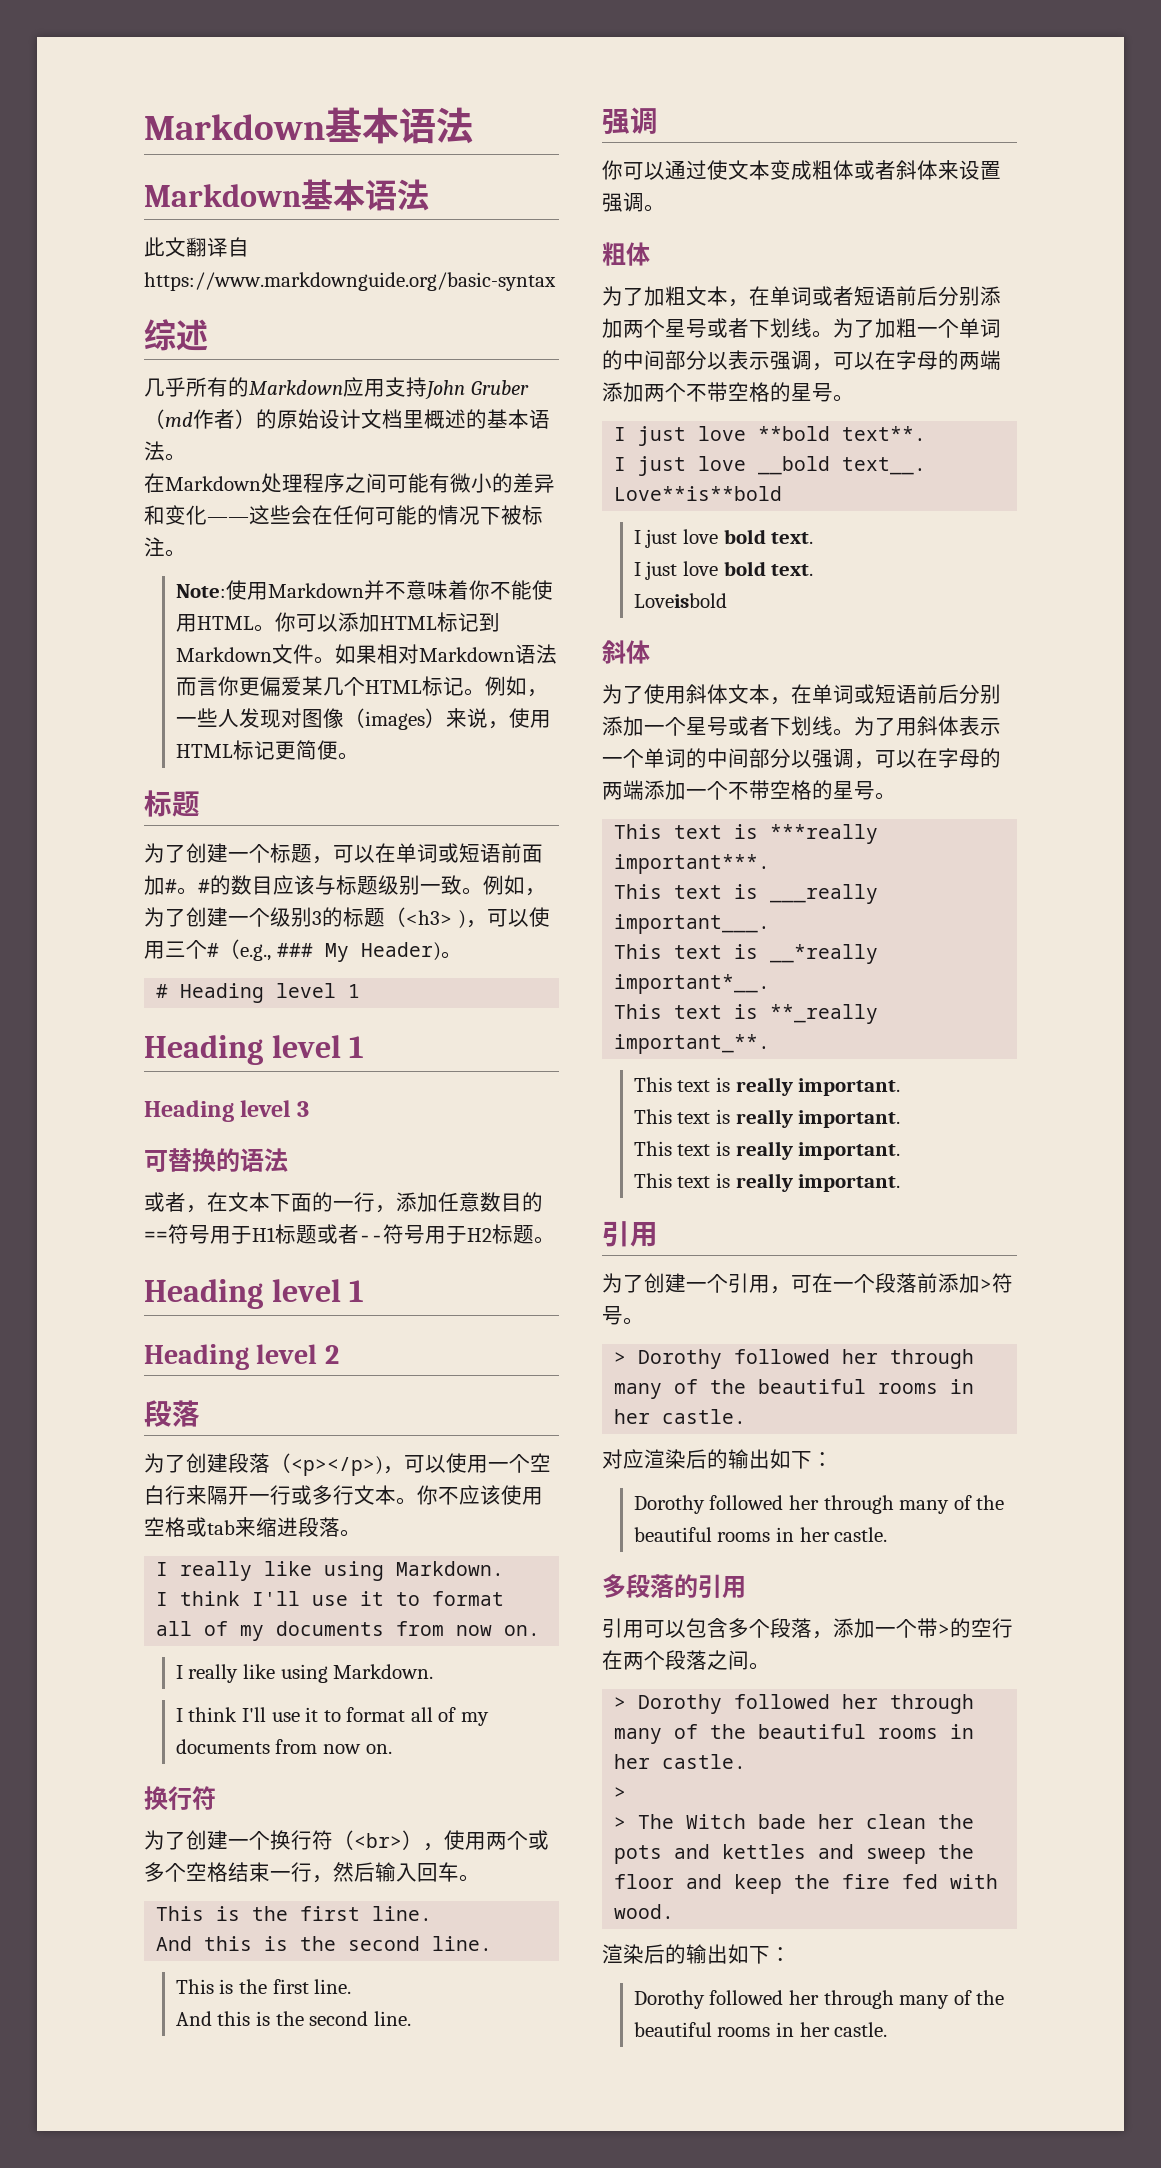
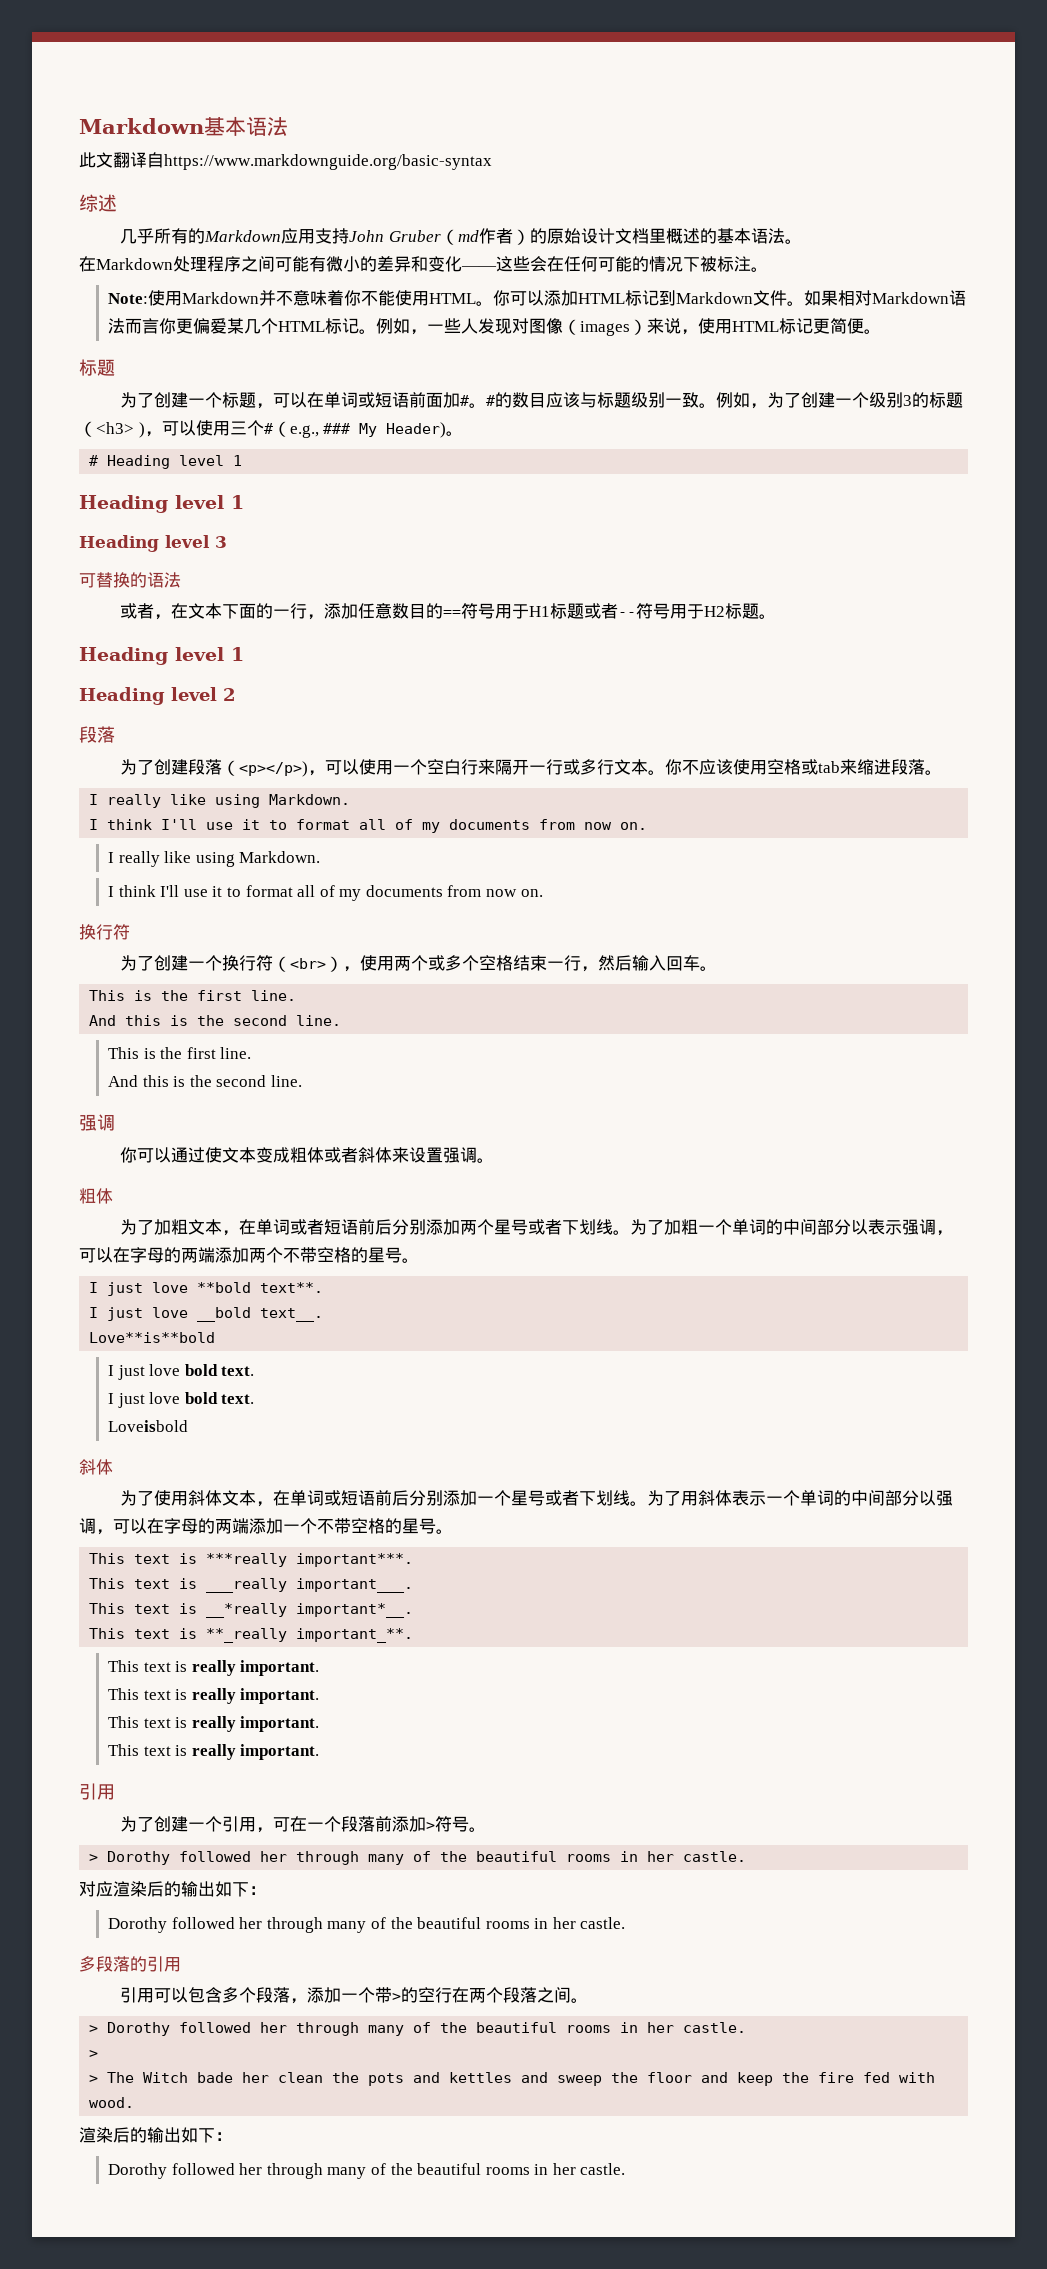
[144,107,473,144] [144,179,429,211] Markdown基本语法 // Markdown基本语法 -> [79,116,288,136] Markdown基本语法

